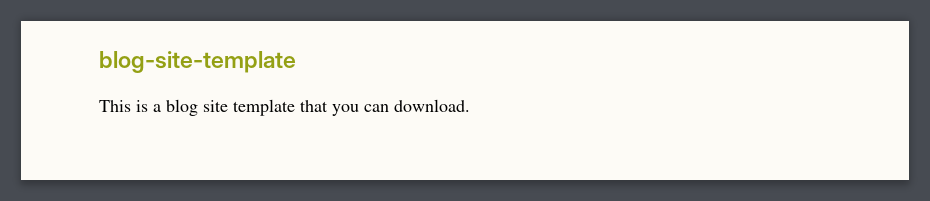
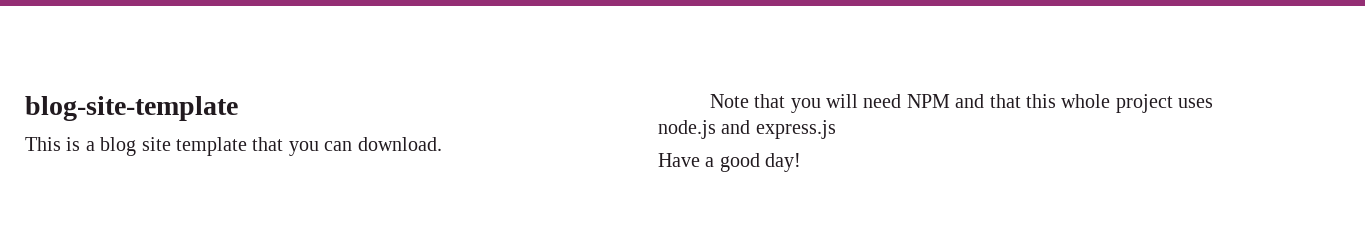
(470, 105) none -> [709,94,1214,113] [658,120,836,139] [658,153,802,172] // Note that you will need NPM and that this whole project uses node.js and express.js // Have a good day!

